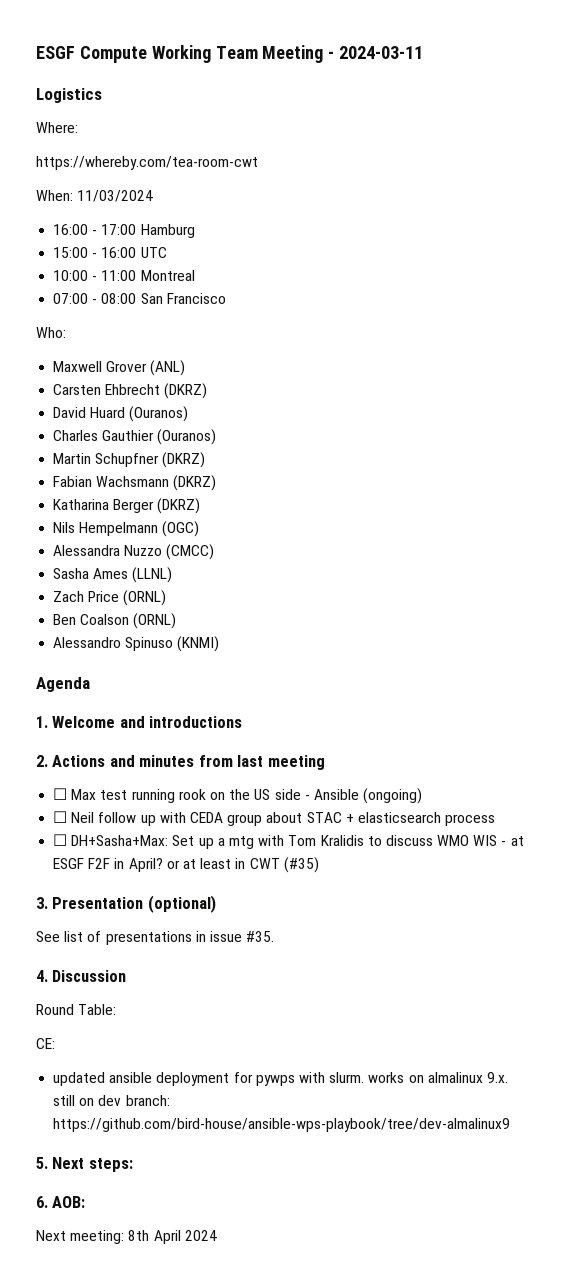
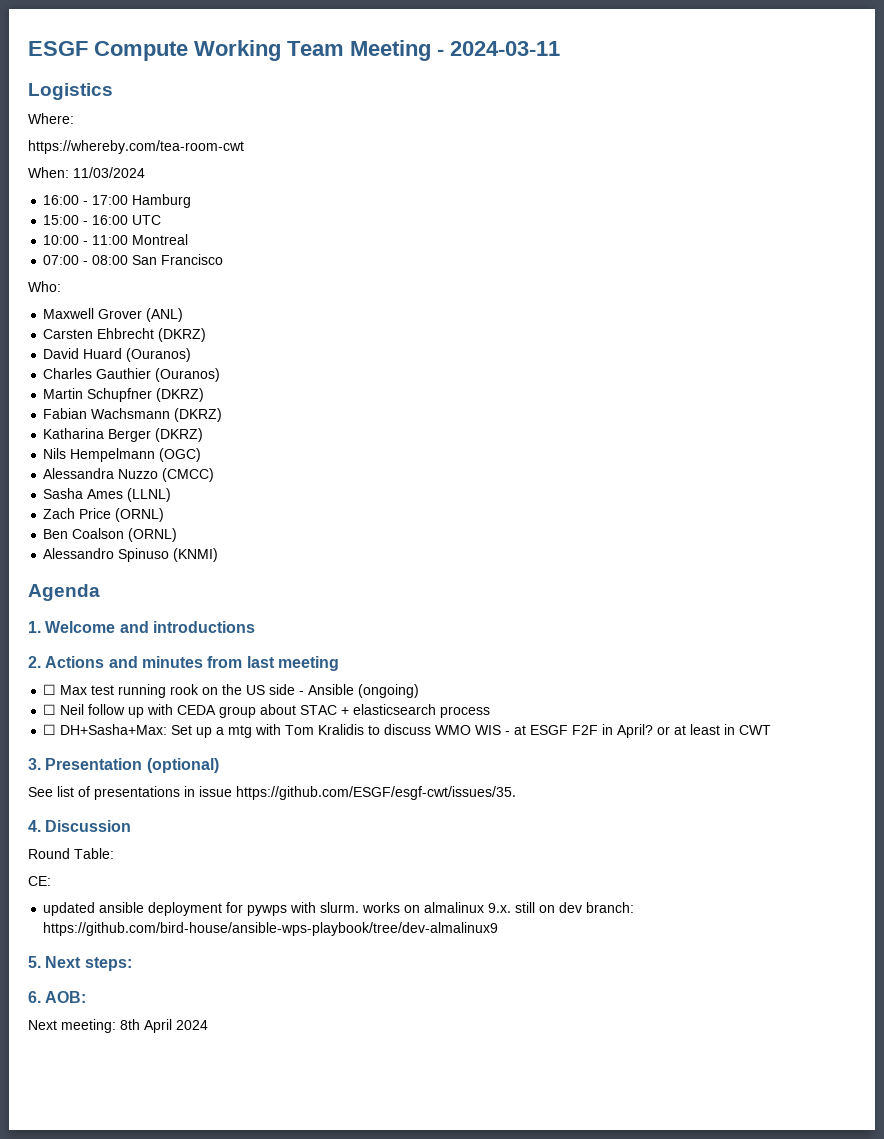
[283,857,319,873] (#35) -> (772, 730) none
[246,931,275,942] #35. -> [236,786,516,800] https://github.com/ESGF/esgf-cwt/issues/35.

